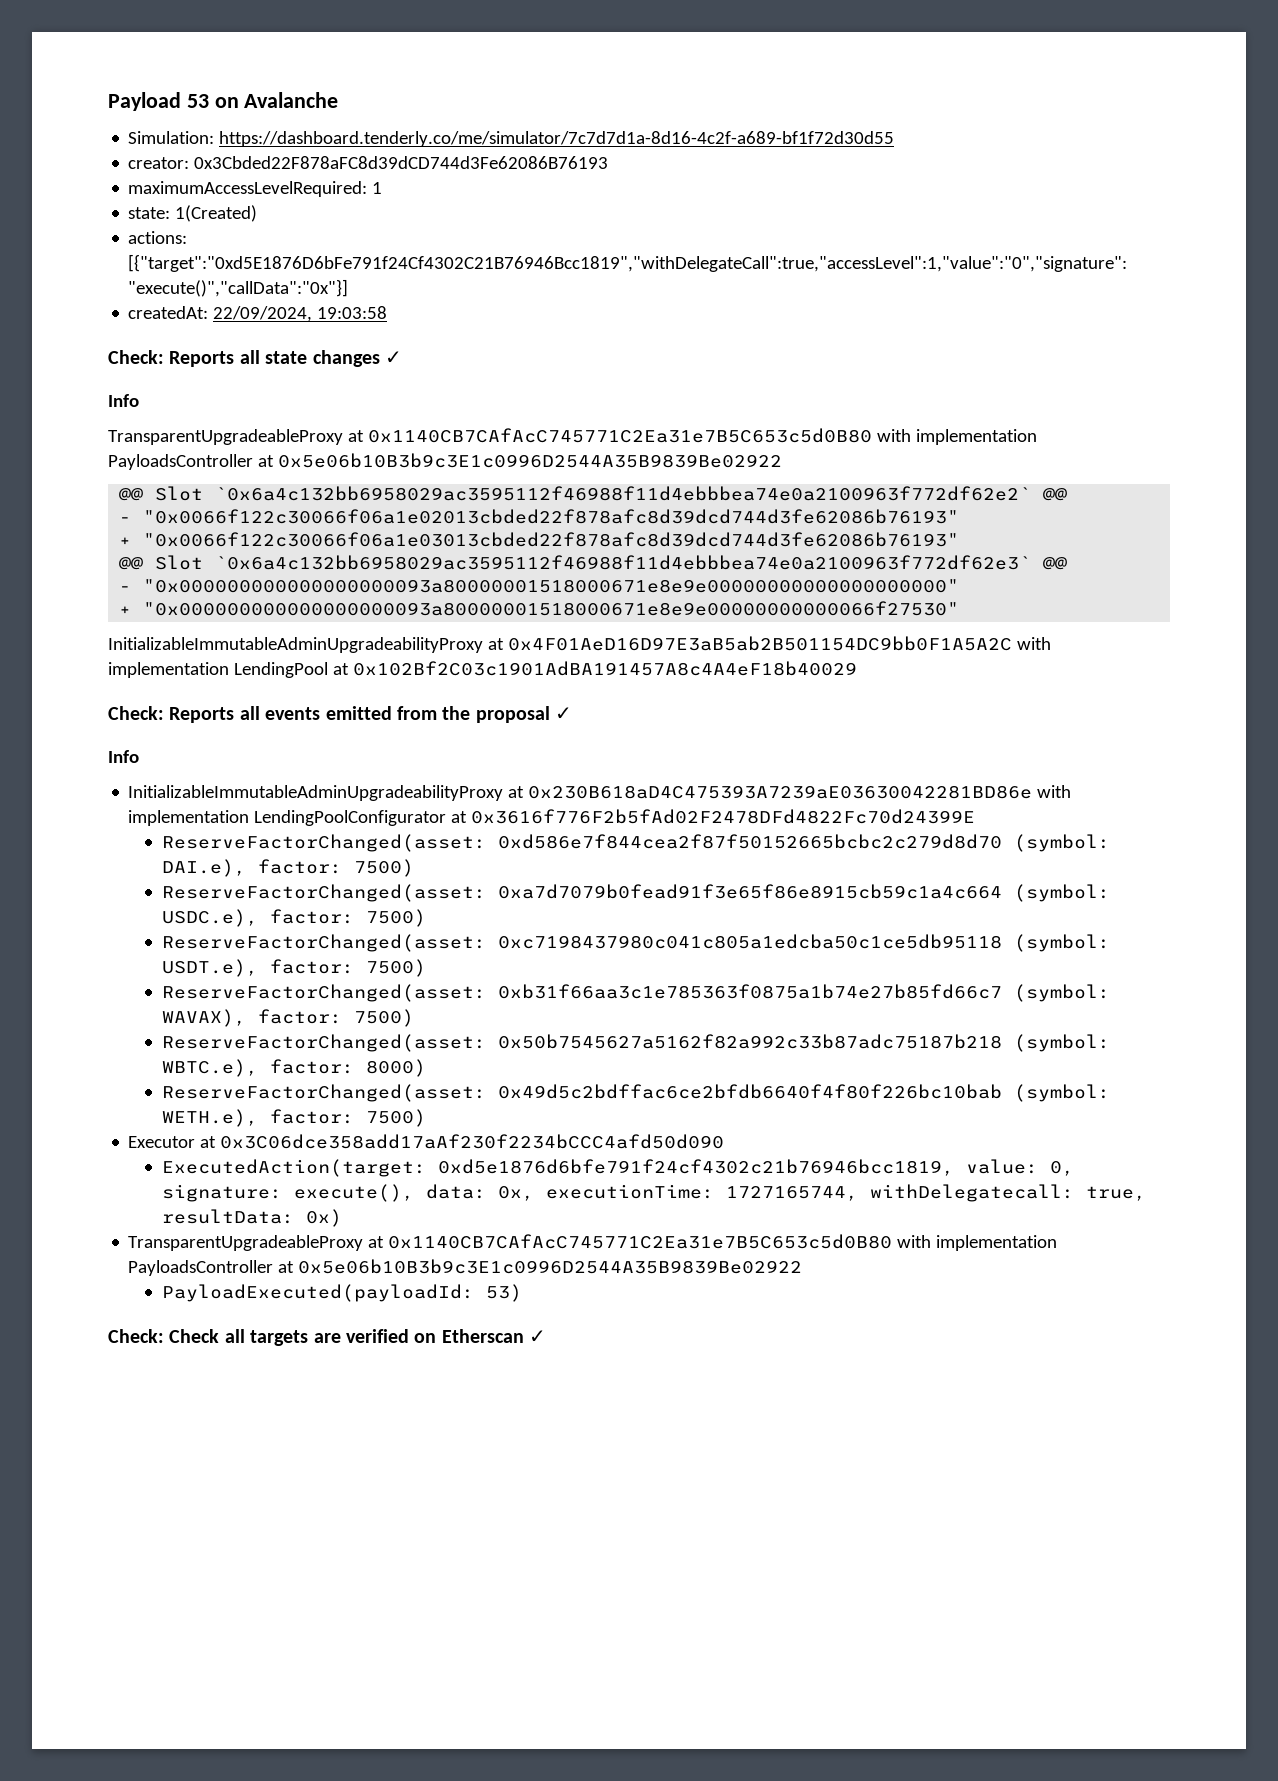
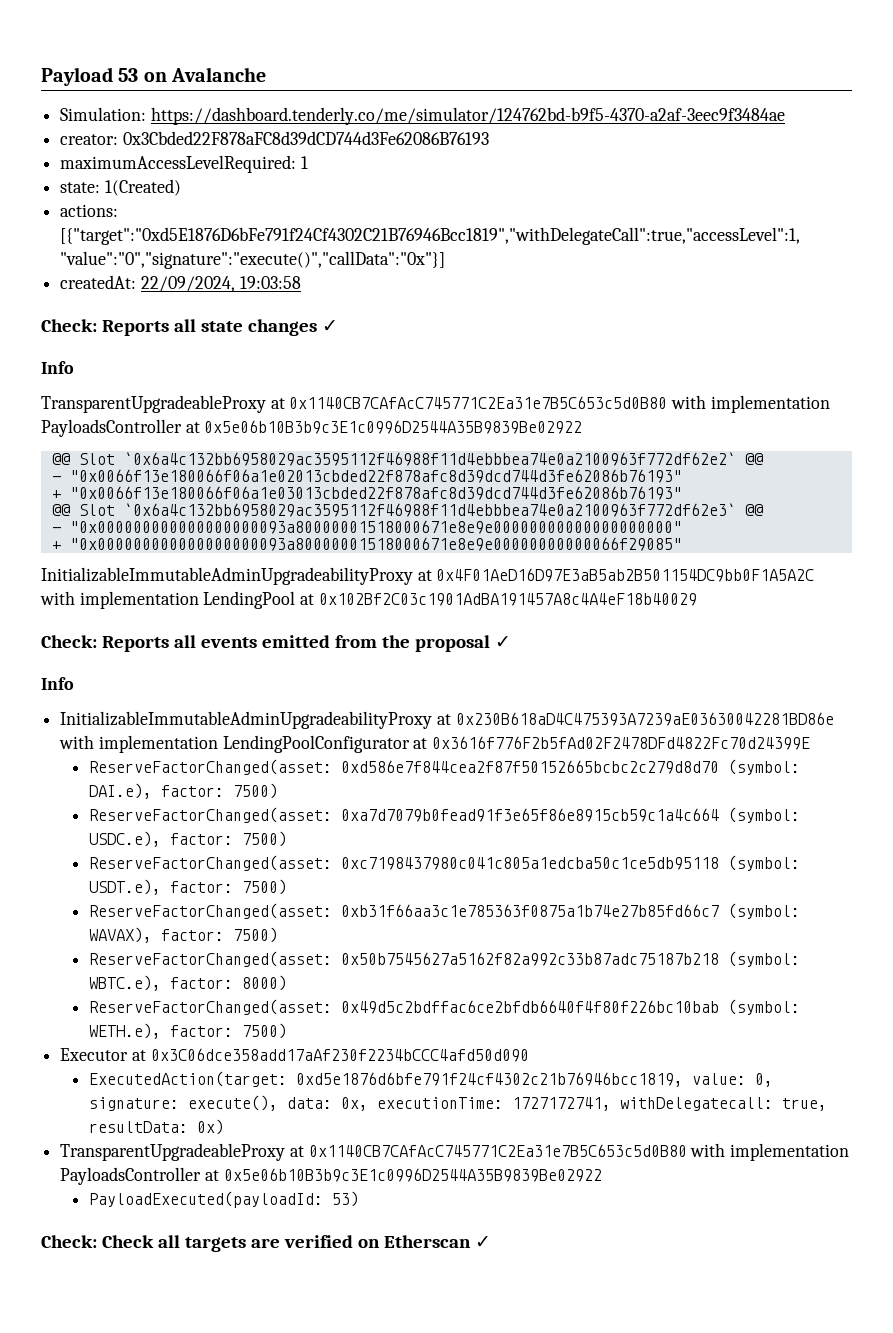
[219,131,895,147] https://dashboard.tenderly.co/me/simulator/7c7d7d1a-8d16-4c2f-a689-bf1f72d30d55 -> [150,107,785,125] https://dashboard.tenderly.co/me/simulator/124762bd-b9f5-4370-a2af-3eec9f3484ae
[143,509,960,524] [119,532,960,547] "0x0066f122c30066f06a1e02013cbded22f878afc8d39dcd744d3fe62086b76193" // + "0x0066f122c30066f06a1e03013cbded22f878afc8d39dcd744d3fe62086b76193" -> [69,469,682,483] [51,486,682,500] "0x0066f13e180066f06a1e02013cbded22f878afc8d39dcd744d3fe62086b76193" // + "0x0066f13e180066f06a1e03013cbded22f878afc8d39dcd744d3fe62086b76193"
[143,601,960,616] "0x000000000000000000093a80000001518000671e8e9e00000000000066f27530" -> [69,537,682,551] "0x000000000000000000093a80000001518000671e8e9e00000000000066f29085"
[726,1186,859,1201] 1727165744, -> [511,1097,611,1111] 1727172741,

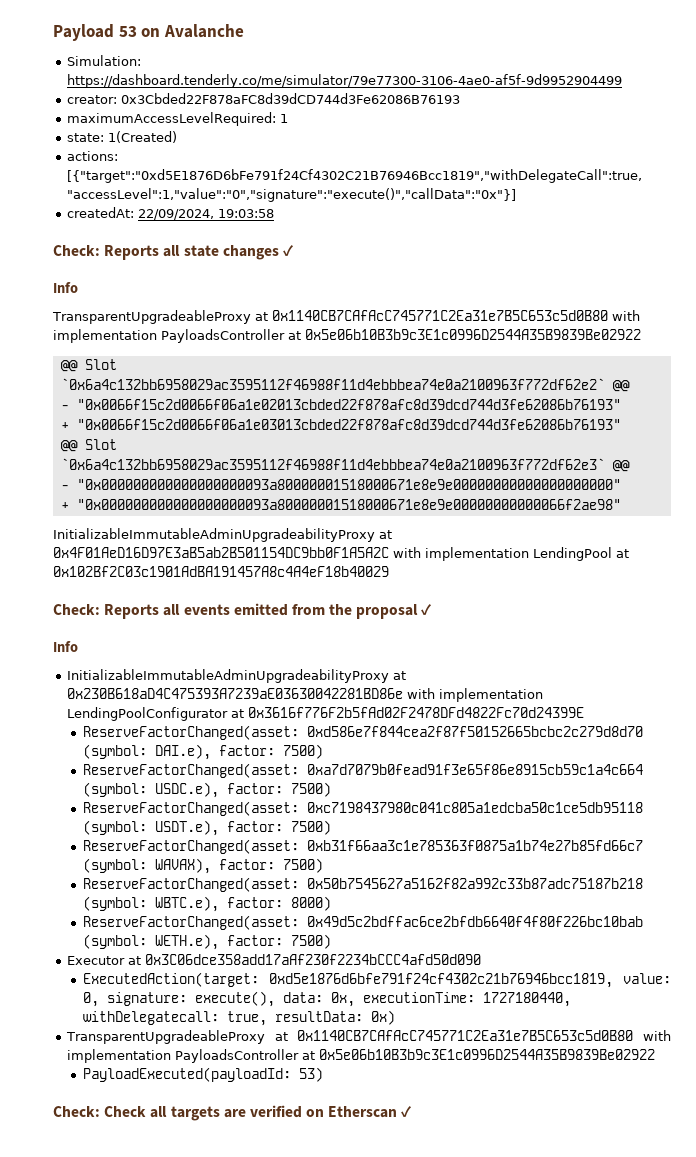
[150,107,785,125] https://dashboard.tenderly.co/me/simulator/124762bd-b9f5-4370-a2af-3eec9f3484ae -> [67,74,623,88] https://dashboard.tenderly.co/me/simulator/79e77300-3106-4ae0-af5f-9d9952904499
[69,469,682,483] [51,486,682,500] "0x0066f13e180066f06a1e02013cbded22f878afc8d39dcd744d3fe62086b76193" // + "0x0066f13e180066f06a1e03013cbded22f878afc8d39dcd744d3fe62086b76193" -> [76,399,621,410] [60,419,621,430] "0x0066f15c2d0066f06a1e02013cbded22f878afc8d39dcd744d3fe62086b76193" // + "0x0066f15c2d0066f06a1e03013cbded22f878afc8d39dcd744d3fe62086b76193"
[69,537,682,551] "0x000000000000000000093a80000001518000671e8e9e00000000000066f29085" -> [76,499,621,510] "0x000000000000000000093a80000001518000671e8e9e00000000000066f2ae98"
[511,1097,611,1111] 1727172741, -> [482,992,571,1007] 1727180440,

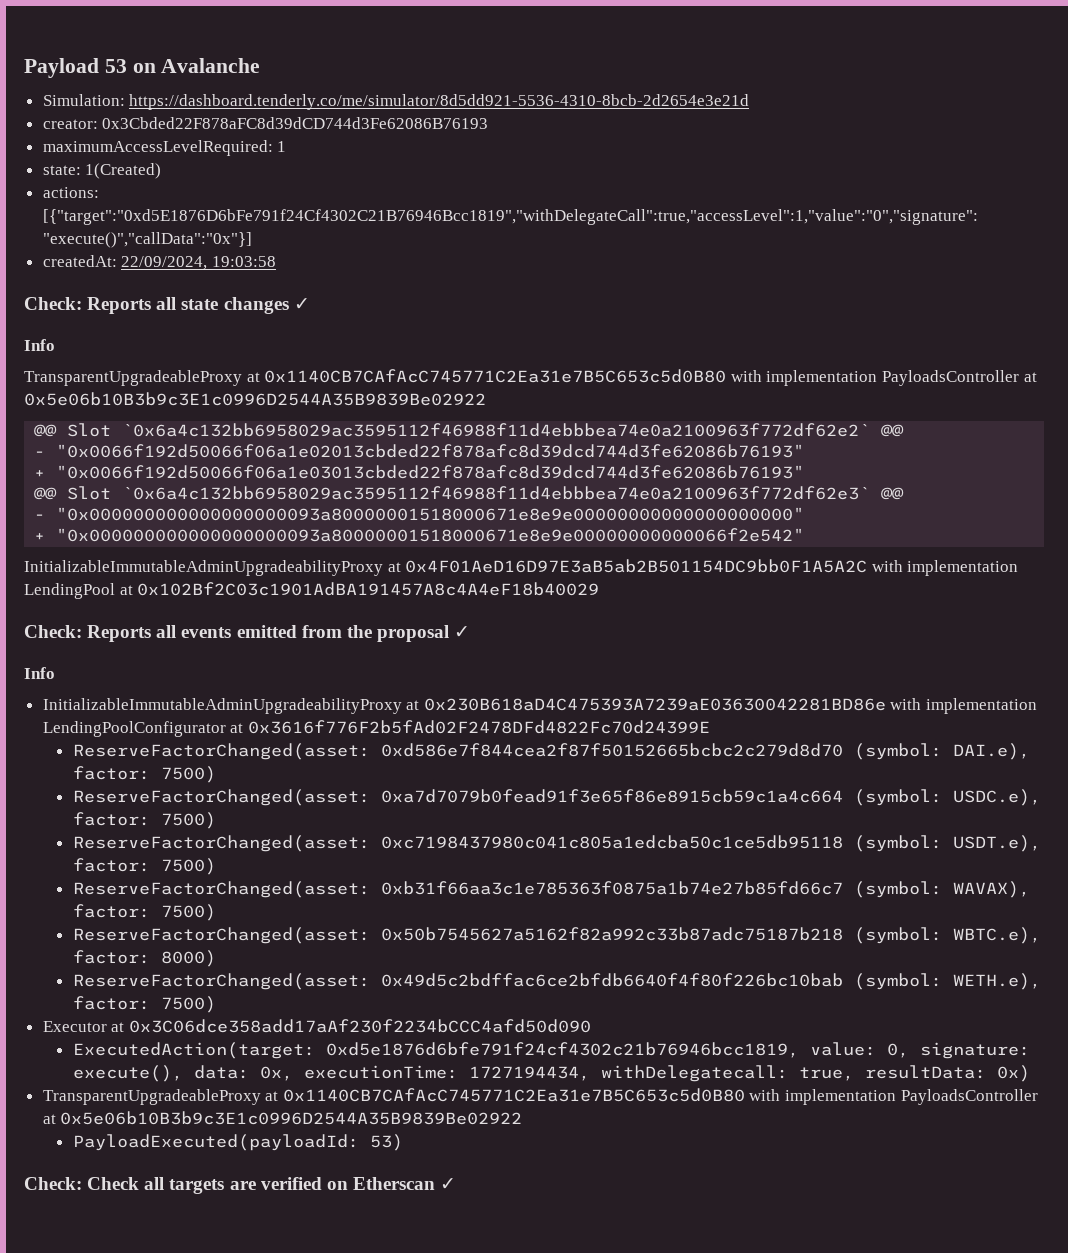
[67,74,623,88] https://dashboard.tenderly.co/me/simulator/79e77300-3106-4ae0-af5f-9d9952904499 -> [129,94,750,110] https://dashboard.tenderly.co/me/simulator/8d5dd921-5536-4310-8bcb-2d2654e3e21d
[76,399,621,410] [60,419,621,430] "0x0066f15c2d0066f06a1e02013cbded22f878afc8d39dcd744d3fe62086b76193" // + "0x0066f15c2d0066f06a1e03013cbded22f878afc8d39dcd744d3fe62086b76193" -> [56,444,805,458] [34,465,805,479] "0x0066f192d50066f06a1e02013cbded22f878afc8d39dcd744d3fe62086b76193" // + "0x0066f192d50066f06a1e03013cbded22f878afc8d39dcd744d3fe62086b76193"
[76,499,621,510] "0x000000000000000000093a80000001518000671e8e9e00000000000066f2ae98" -> [56,528,805,542] "0x000000000000000000093a80000001518000671e8e9e00000000000066f2e542"
[482,992,571,1007] 1727180440, -> [468,1066,590,1081] 1727194434,

